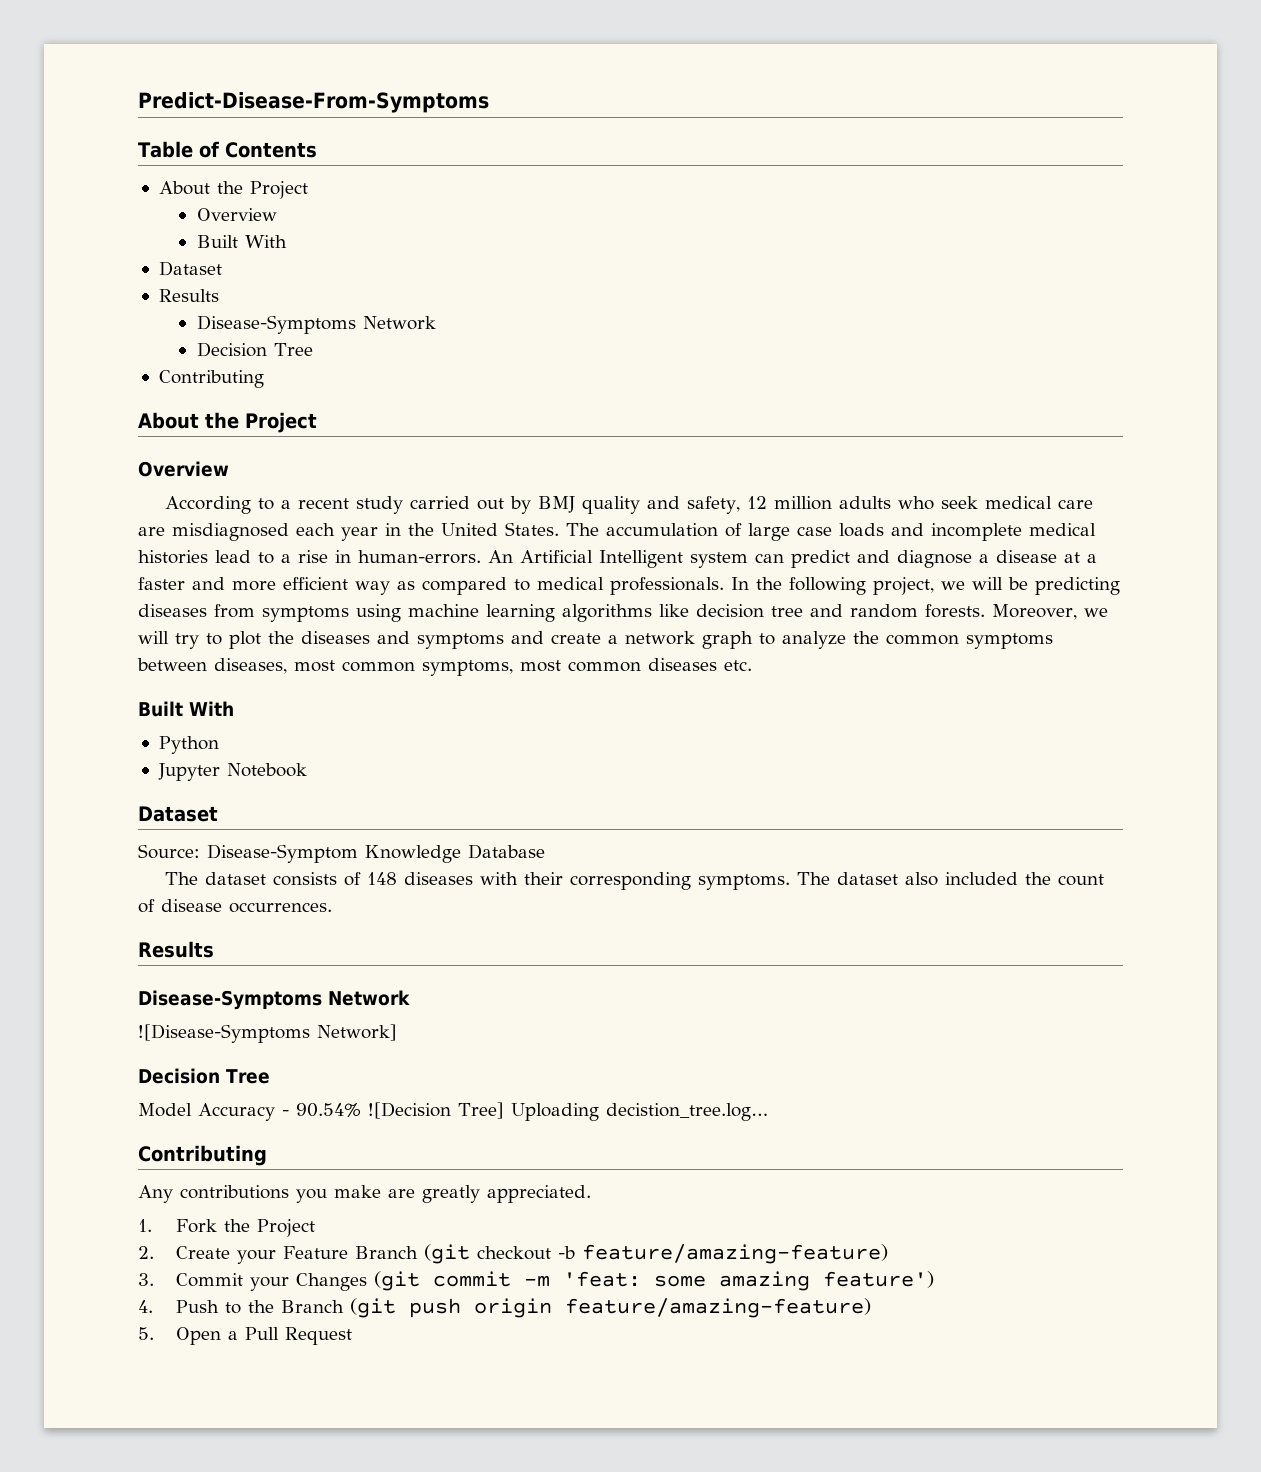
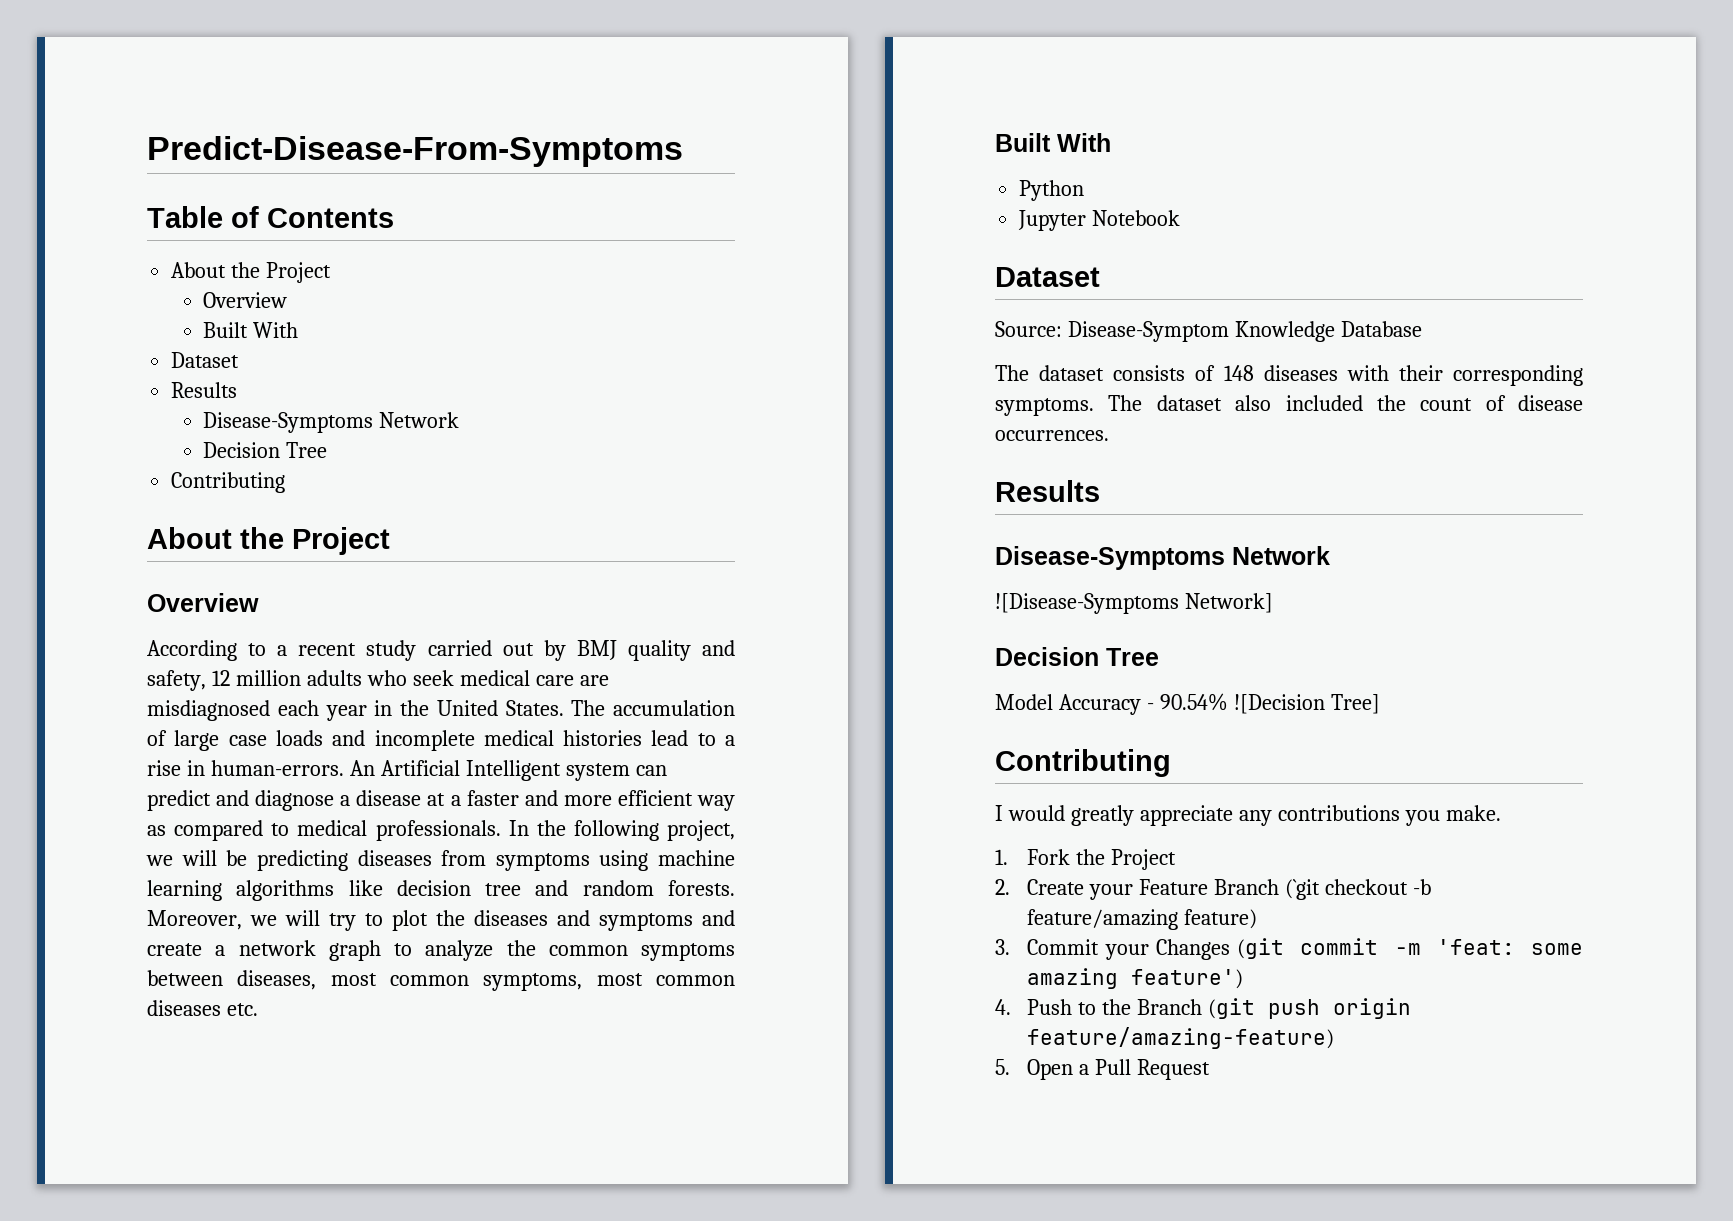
[510,1103,768,1121] [138,1145,267,1166] [138,1185,591,1203] Uploading decistion_tree.log… // Contributing // Any contributions you make are greatly appreciated. -> [995,749,1171,777] [995,805,1501,826] // Contributing // I would greatly appreciate any contributions you make.
[423,1244,470,1264] (git -> [1284,879,1320,900] (`git
[581,1244,888,1264] feature/amazing-feature) -> [1027,909,1258,930] feature/amazing feature)

